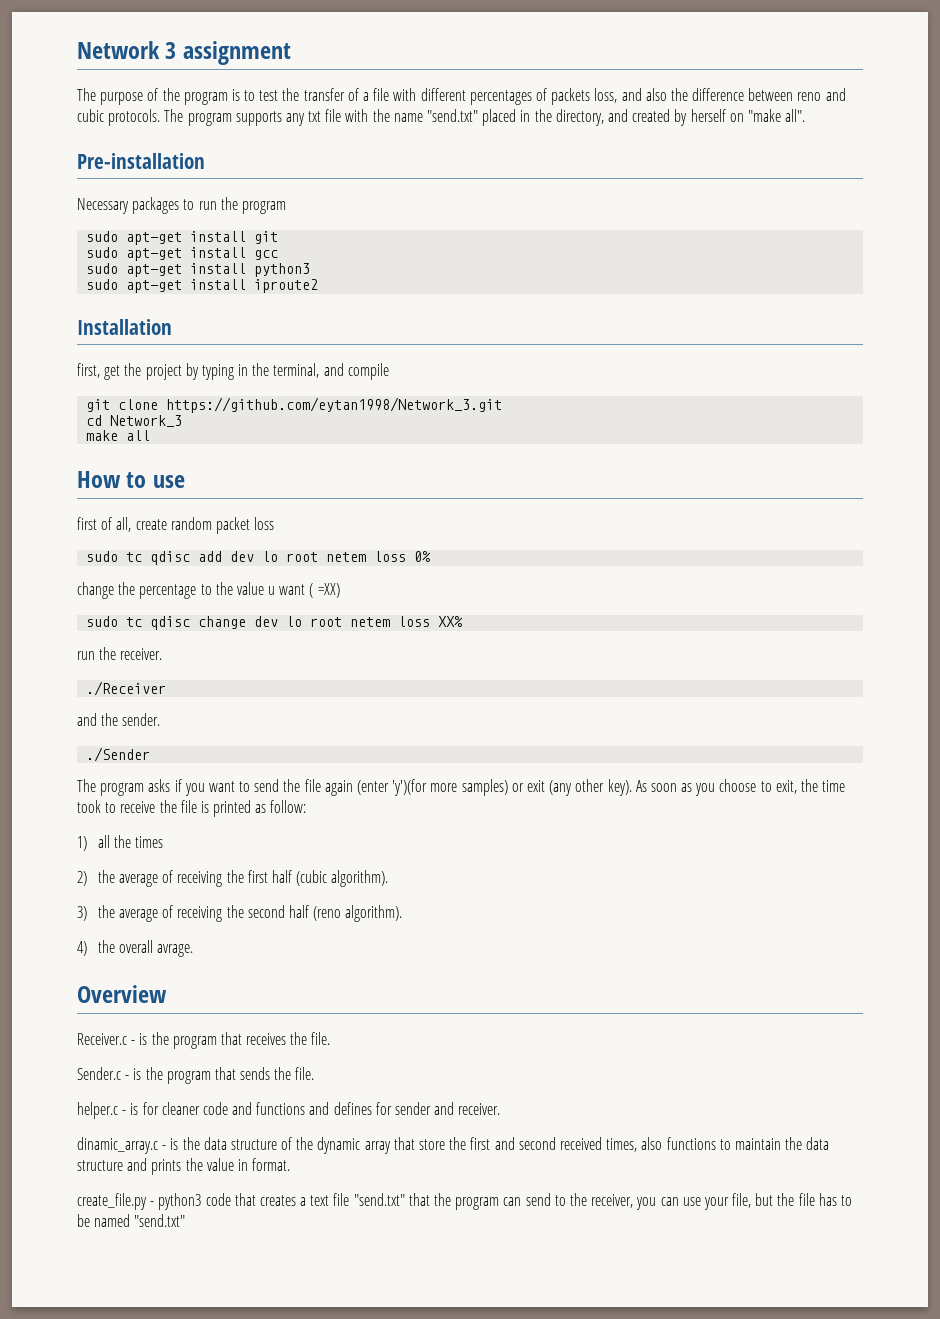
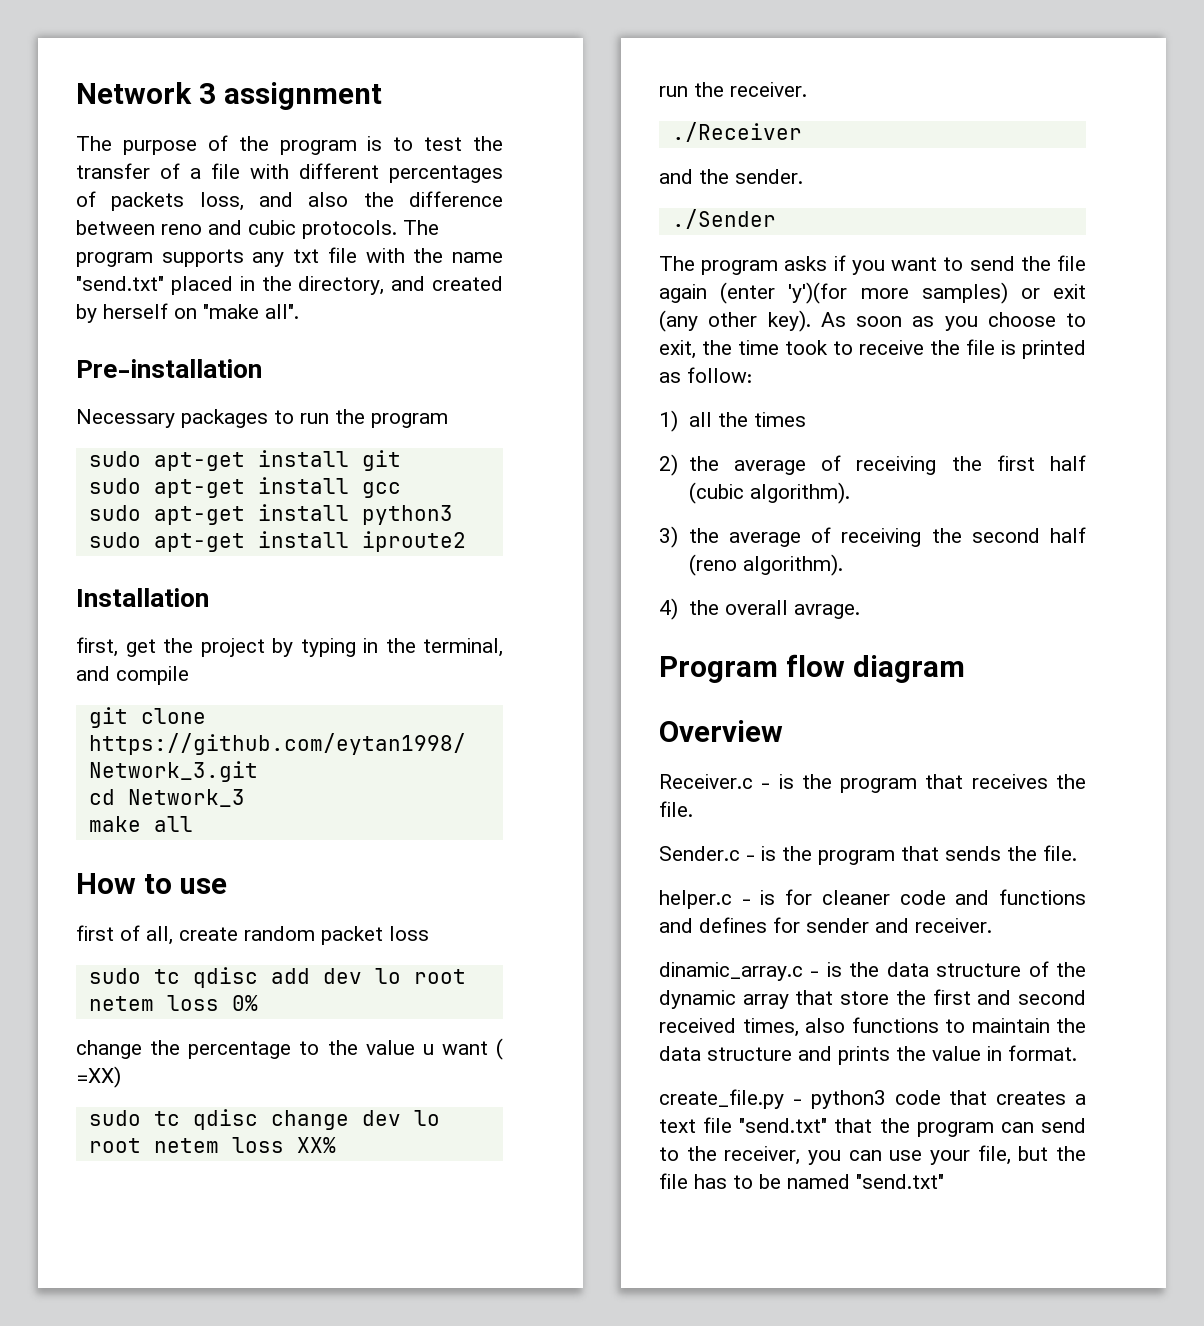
(194, 950) none -> [659,654,965,683] // Program flow diagram

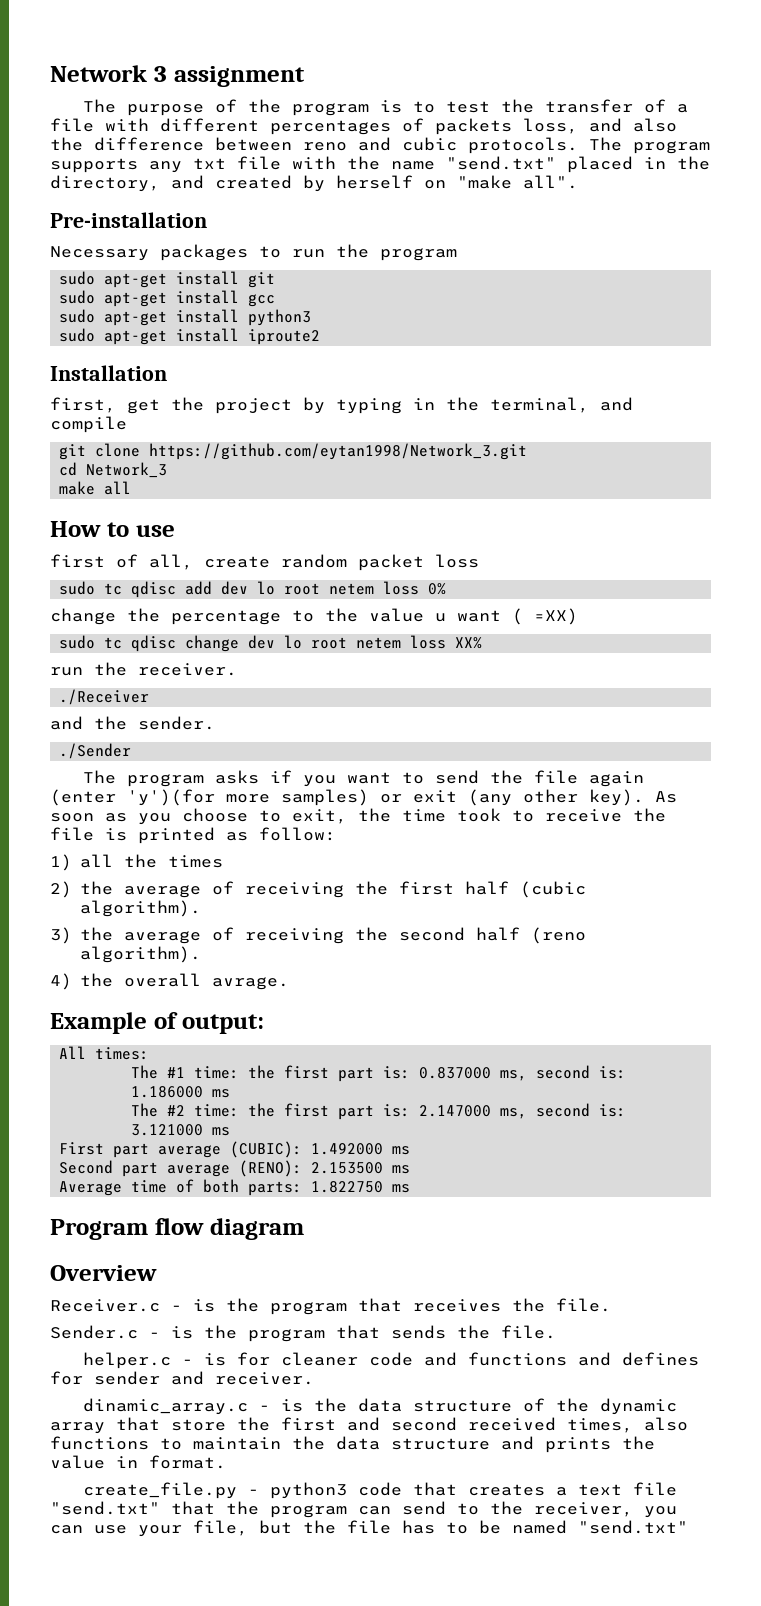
(860, 611) none -> [50,1012,264,1034] [59,1046,150,1060] [131,1065,627,1082] [131,1086,231,1098] [131,1103,627,1120] [131,1124,231,1136] [59,1141,411,1158] [59,1160,411,1177] [59,1179,411,1196] // Example of output: // All times: // The #1 time: the first part is: 0.837000 ms, second is: 1.186000 ms // The #2 time: the first part is: 2.147000 ms, second is: 3.121000 ms // First part average (CUBIC): 1.492000 ms // Second part average (RENO): 2.153500 ms // Average time of both parts: 1.822750 ms

